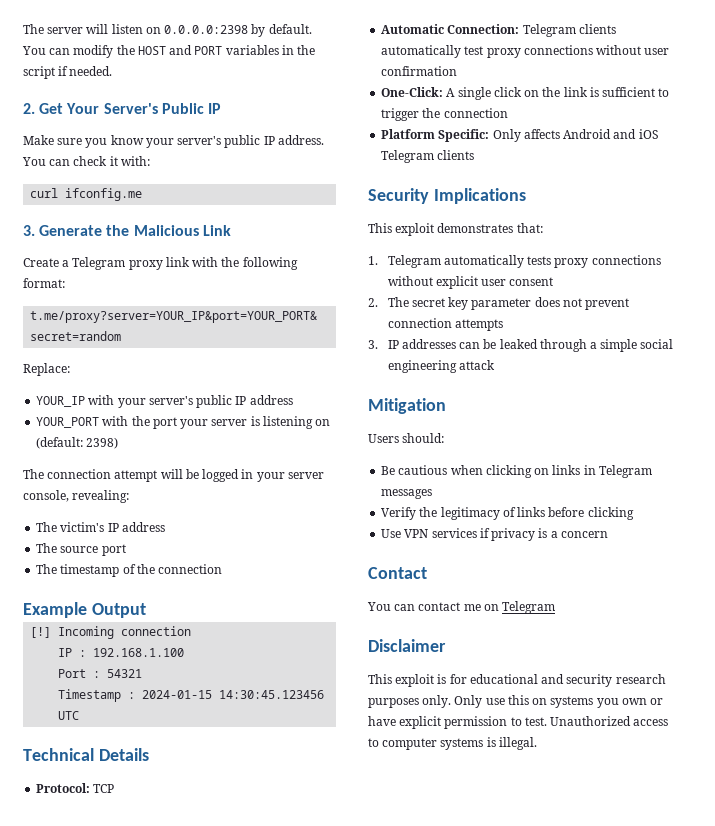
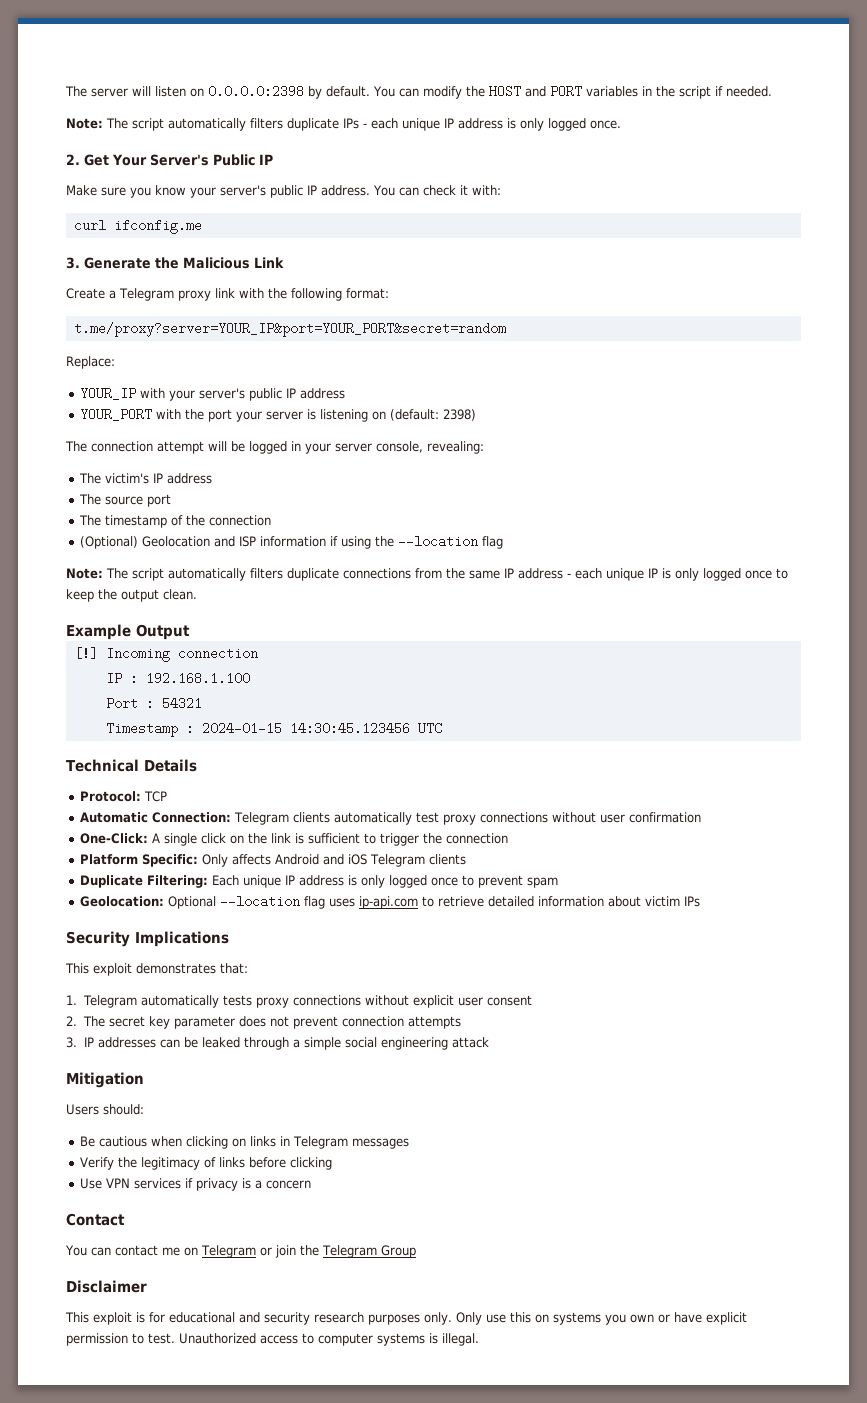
(113, 71) none -> [66,118,621,131] // Note: The script automatically filters duplicate IPs - each unique IP address is only logged once.
(223, 569) none -> [80,535,504,549] [66,568,788,581] [66,589,197,602] // (Optional) Geolocation and ISP information if using the --location flag // Note: The script automatically filters duplicate connections from the same IP address - each unique IP is only logged once to keep the output clean.
(475, 155) none -> [80,875,559,888] [80,895,701,909] // Duplicate Filtering: Each unique IP address is only logged once to prevent spam // Geolocation: Optional --location flag uses ip-api.com to retrieve detailed information about victim IPs
(556, 607) none -> [259,1245,416,1258] or join the Telegram Group

